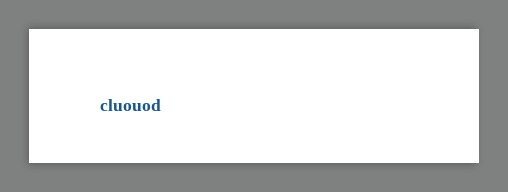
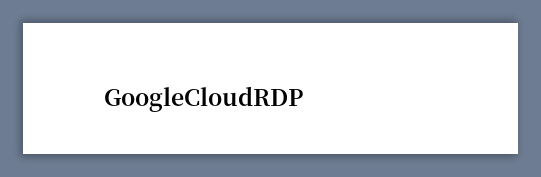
[100,99,161,111] cluouod -> [104,86,303,112] GoogleCloudRDP

